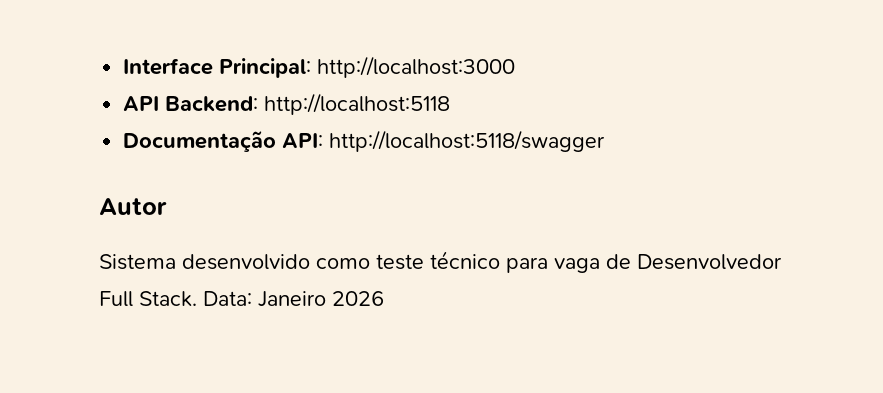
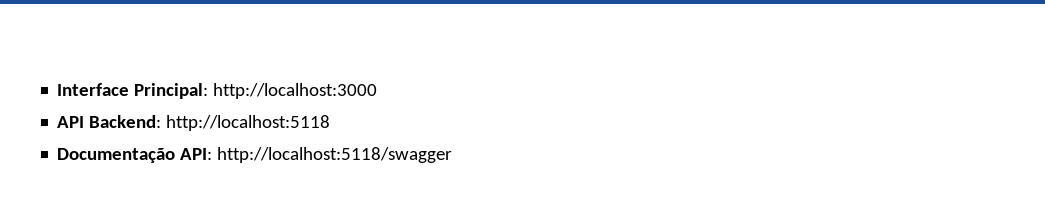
[99,198,167,215] [99,251,782,273] [99,291,384,307] // Autor // Sistema desenvolvido como teste técnico para vaga de Desenvolvedor Full Stack. Data: Janeiro 2026 -> (453, 155) none

